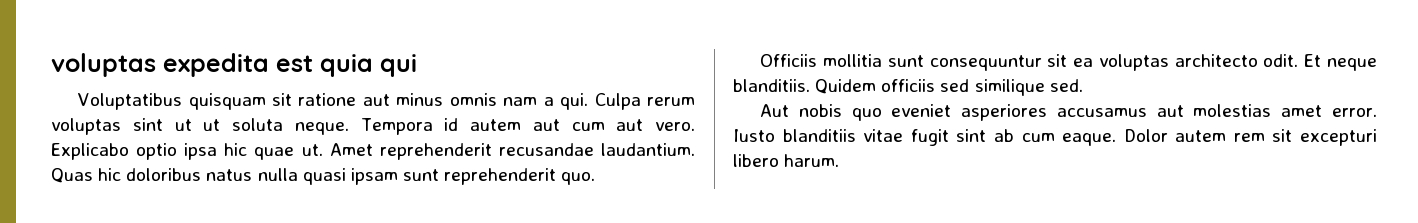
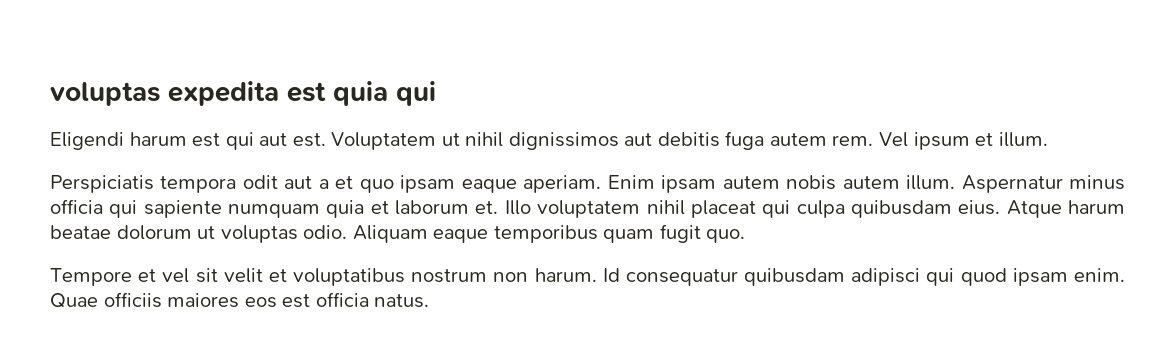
[78,93,695,110] [51,118,695,135] [51,143,695,160] [51,168,596,185] [760,54,1377,71] [733,79,1083,96] [760,104,1378,121] [733,129,1377,146] [733,154,840,167] Voluptatibus quisquam sit ratione aut minus omnis nam a qui. Culpa rerum voluptas sint ut ut soluta neque. Tempora id autem aut cum aut vero. Explicabo optio ipsa hic quae ut. Amet reprehenderit recusandae laudantium. Quas hic doloribus natus nulla quasi ipsam sunt reprehenderit quo. // Officiis mollitia sunt consequuntur sit ea voluptas architecto odit. Et neque blanditiis. Quidem officiis sed similique sed. // Aut nobis quo eveniet asperiores accusamus aut molestias amet error. Iusto blanditiis vitae fugit sint ab cum eaque. Dolor autem rem sit excepturi libero harum. -> [50,131,1048,150] [50,175,1126,193] [50,199,1126,218] [50,224,746,243] [50,268,1125,286] [50,292,430,308] Eligendi harum est qui aut est. Voluptatem ut nihil dignissimos aut debitis fuga autem rem. Vel ipsum et illum. // Perspiciatis tempora odit aut a et quo ipsam eaque aperiam. Enim ipsam autem nobis autem illum. Aspernatur minus officia qui sapiente numquam quia et laborum et. Illo voluptatem nihil placeat qui culpa quibusdam eius. Atque harum beatae dolorum ut voluptas odio. Aliquam eaque temporibus quam fugit quo. // Tempore et vel sit velit et voluptatibus nostrum non harum. Id consequatur quibusdam adipisci qui quod ipsam enim. Quae officiis maiores eos est officia natus.

